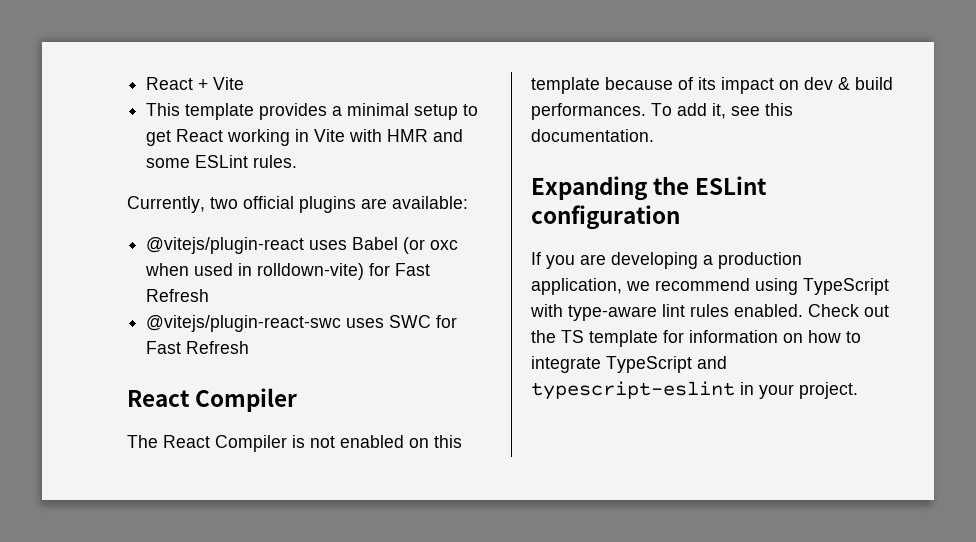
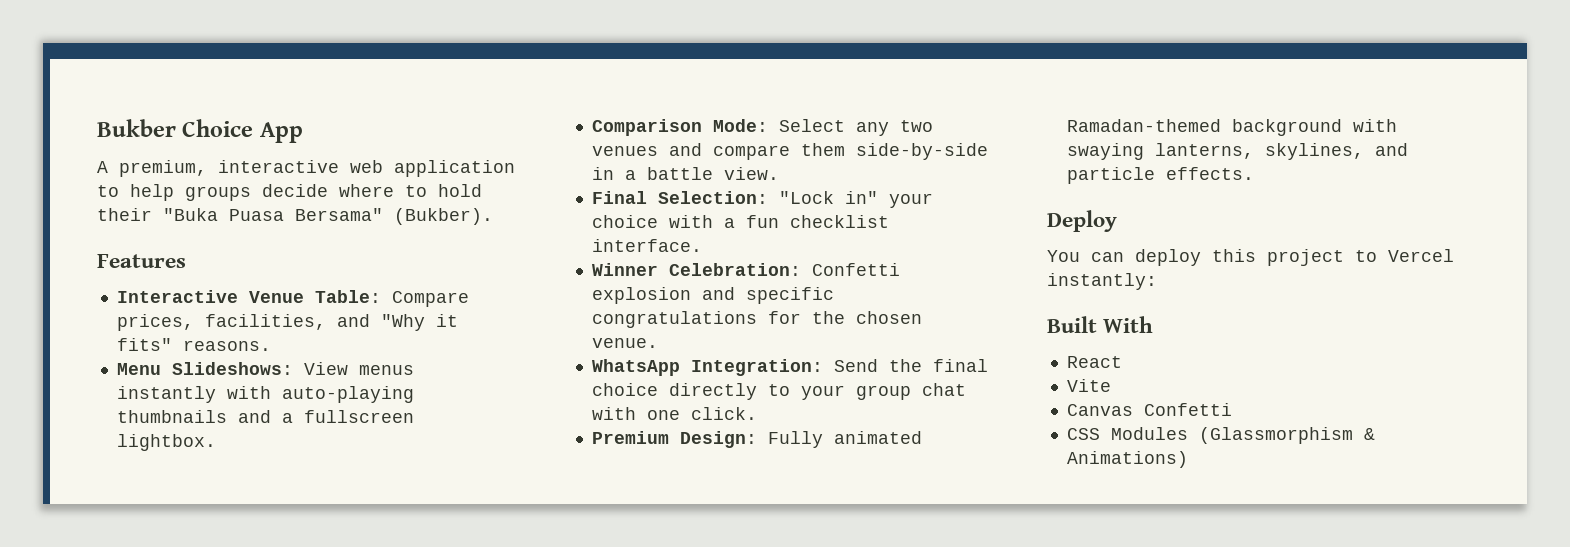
[146,77,209,90] React + -> [97,119,303,143] [97,160,515,177] [97,184,482,201] [97,208,493,225] [97,254,186,268] [116,290,469,307] [116,314,458,331] [116,338,271,351] [116,362,414,375] [116,386,414,403] [116,410,414,423] [116,434,216,451] [591,119,933,136] [591,143,988,160] [591,167,779,180] [591,191,933,208] [591,215,889,228] [591,239,702,252] [591,263,900,276] [591,287,834,304] [591,311,922,328] [591,338,658,348] [591,359,988,376] [591,383,966,400] [591,407,757,420] [591,431,922,448] [1066,119,1397,136] [1066,143,1408,160] [1066,167,1254,184] [1047,210,1117,232] [1047,249,1454,266] [1047,273,1157,290] [1047,316,1154,333] [1066,356,1122,368] Bukber Choice App // A premium, interactive web application to help groups decide where to hold their "Buka Puasa Bersama" (Bukber). // Features // Interactive Venue Table: Compare prices, facilities, and "Why it fits" reasons. // Menu Slideshows: View menus instantly with auto-playing thumbnails and a fullscreen lightbox. // Comparison Mode: Select any two venues and compare them side-by-side in a battle view. // Final Selection: "Lock in" your choice with a fun checklist interface. // Winner Celebration: Confetti explosion and specific congratulations for the chosen venue. // WhatsApp Integration: Send the final choice directly to your group chat with one click. // Premium Design: Fully animated Ramadan-themed background with swaying lanterns, skylines, and particle effects. // Deploy // You can deploy this project to Vercel instantly: // Built With // React //
[146,103,479,120] [146,129,464,146] [146,155,298,168] [127,196,468,213] [146,237,459,254] [145,263,431,280] [146,289,210,302] [146,315,458,332] [146,341,250,354] [127,388,298,412] [127,435,462,452] [531,77,893,94] [531,103,793,120] [531,129,654,142] [531,176,768,201] [531,205,680,230] [531,252,802,269] [531,278,889,295] [530,304,889,321] [531,330,861,347] [531,356,727,373] [531,381,858,400] This template provides a minimal setup to get React working in Vite with HMR and some ESLint rules. // Currently, two official plugins are available: // @vitejs/plugin-react uses Babel (or oxc when used in rolldown-vite) for Fast Refresh // @vitejs/plugin-react-swc uses SWC for Fast Refresh // React Compiler // The React Compiler is not enabled on this template because of its impact on dev & build performances. To add it, see this documentation. // Expanding the ESLint configuration // If you are developing a production application, we recommend using TypeScript with type-aware lint rules enabled. Check out the TS template for information on how to integrate TypeScript and typescript-eslint in your project. -> [1066,403,1232,416] [1066,427,1375,444] [1066,451,1188,468] Canvas Confetti // CSS Modules (Glassmorphism & Animations)

